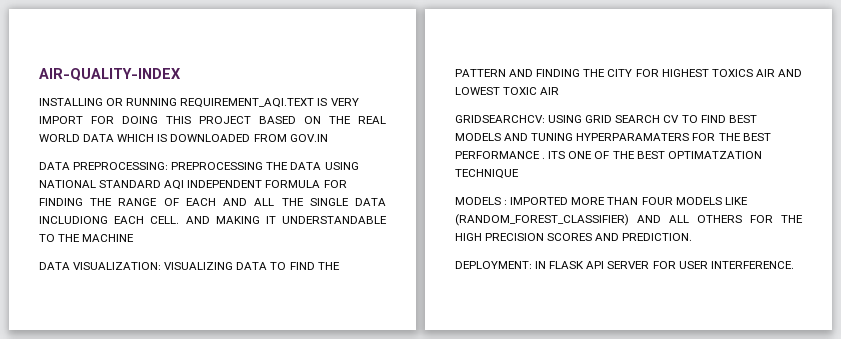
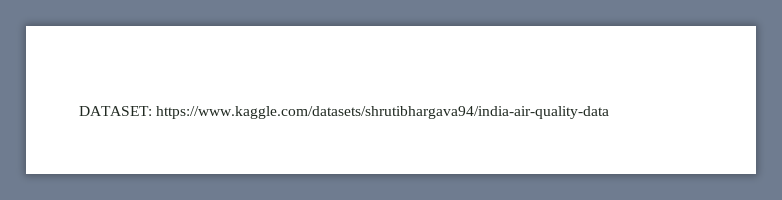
[39,68,181,81] [39,98,359,108] [39,116,386,124] [39,134,328,142] [39,162,359,170] [39,180,347,190] [39,198,387,206] [39,216,387,224] [39,234,135,242] [39,262,340,270] [455,69,802,77] [455,87,560,95] [455,115,757,123] [455,133,771,141] [455,151,762,159] [455,169,519,179] [455,197,748,205] [455,214,803,226] [455,233,693,241] [455,261,794,269] AIR-QUALITY-INDEX // INSTALLING OR RUNNING REQUIREMENT_AQI.TEXT IS VERY IMPORT FOR DOING THIS PROJECT BASED ON THE REAL WORLD DATA WHICH IS DOWNLOADED FROM GOV.IN // DATA PREPROCESSING: PREPROCESSING THE DATA USING NATIONAL STANDARD AQI INDEPENDENT FORMULA FOR FINDING THE RANGE OF EACH AND ALL THE SINGLE DATA INCLUDIONG EACH CELL. AND MAKING IT UNDERSTANDABLE TO THE MACHINE // DATA VISUALIZATION: VISUALIZING DATA TO FIND THE PATTERN AND FINDING THE CITY FOR HIGHEST TOXICS AIR AND LOWEST TOXIC AIR // GRIDSEARCHCV: USING GRID SEARCH CV TO FIND BEST MODELS AND TUNING HYPERPARAMATERS FOR THE BEST PERFORMANCE . ITS ONE OF THE BEST OPTIMATZATION TECHNIQUE // MODELS : IMPORTED MORE THAN FOUR MODELS LIKE (RANDOM_FOREST_CLASSIFIER) AND ALL OTHERS FOR THE HIGH PRECISION SCORES AND PREDICTION. // DEPLOYMENT: IN FLASK API SERVER FOR USER INTERFERENCE. -> [79,106,610,119] DATASET: https://www.kaggle.com/datasets/shrutibhargava94/india-air-quality-data

